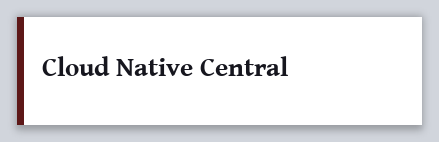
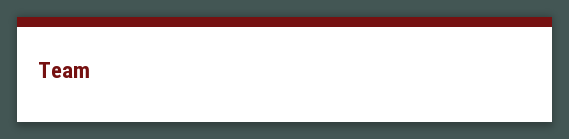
[42,56,289,76] Cloud Native Central -> [38,62,90,78] Team

